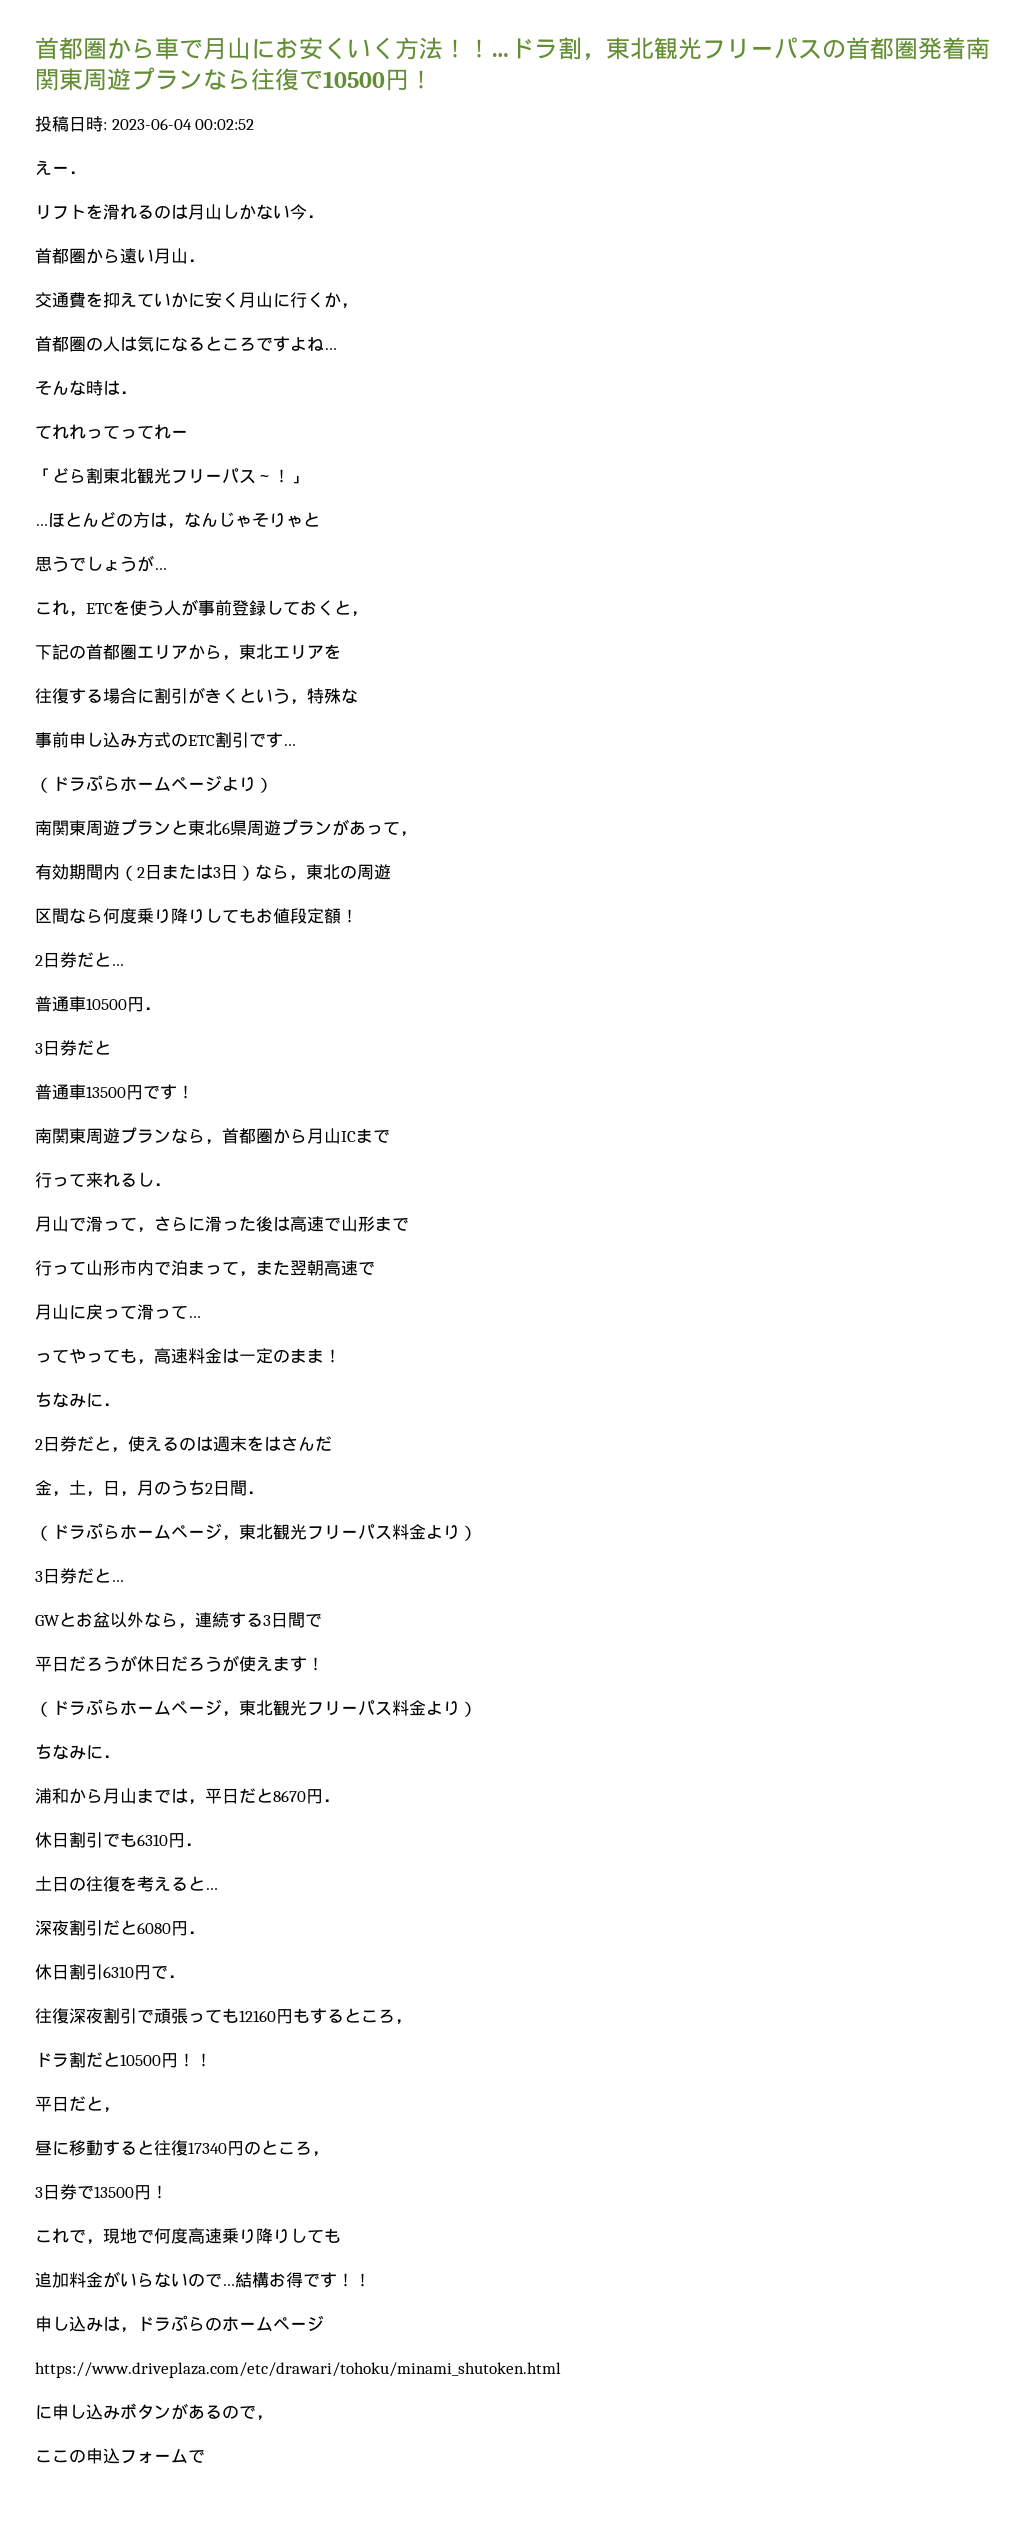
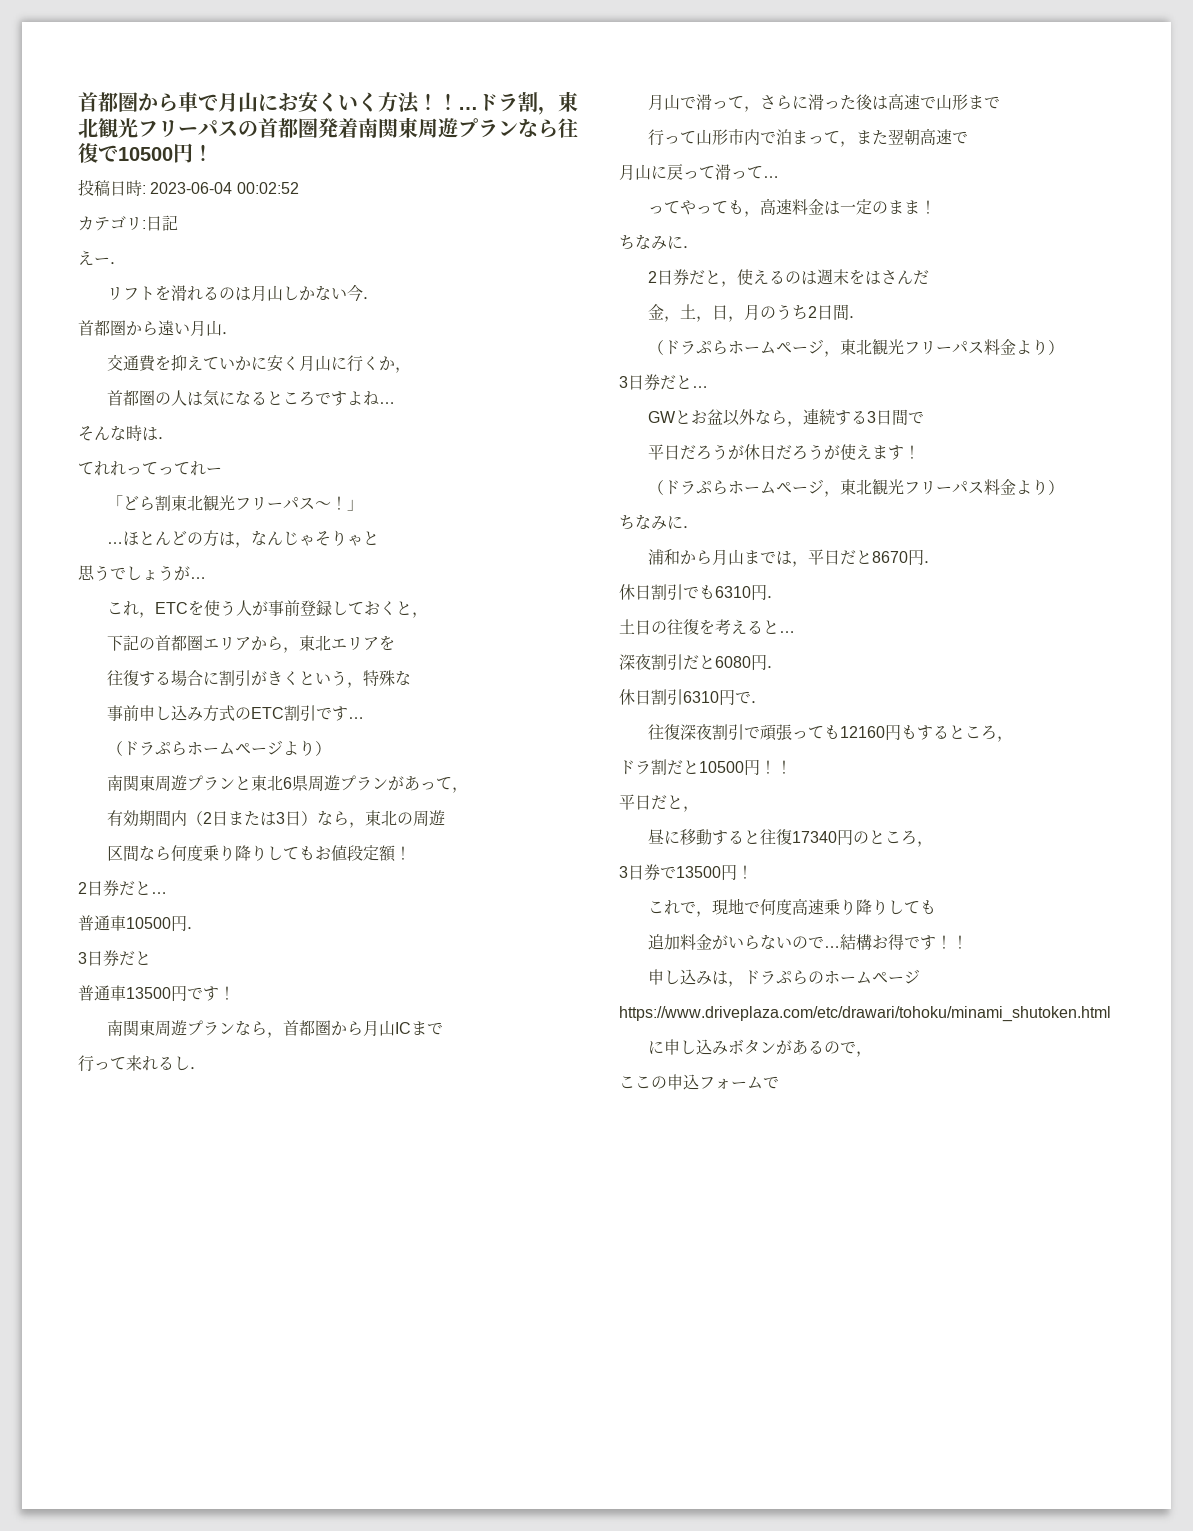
(255, 124) none -> [78,215,178,231] // カテゴリ:日記

